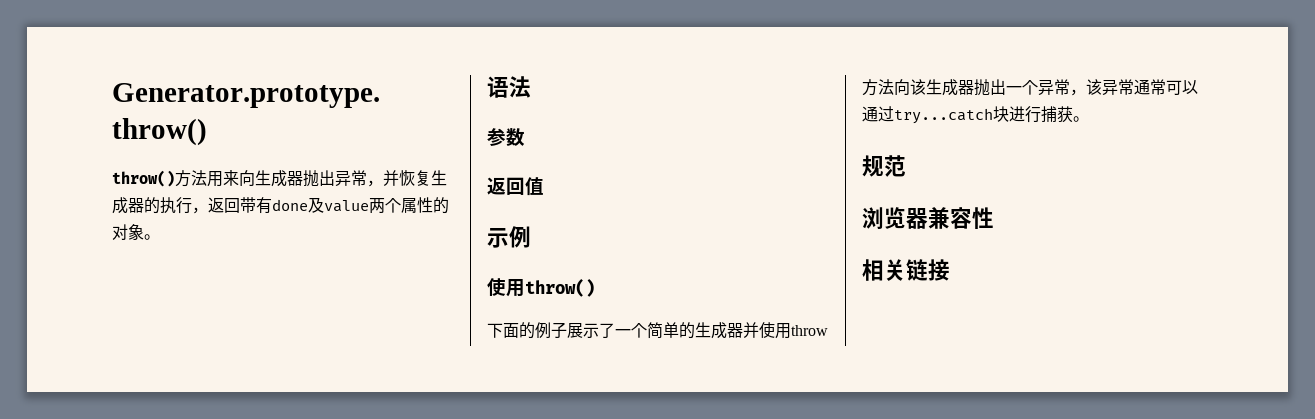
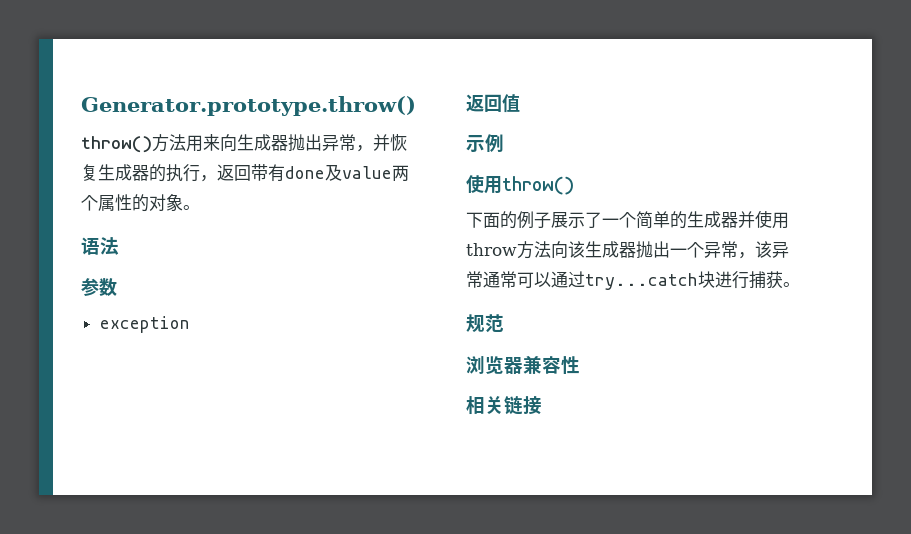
(525, 137) none -> [99,316,190,333] // exception

